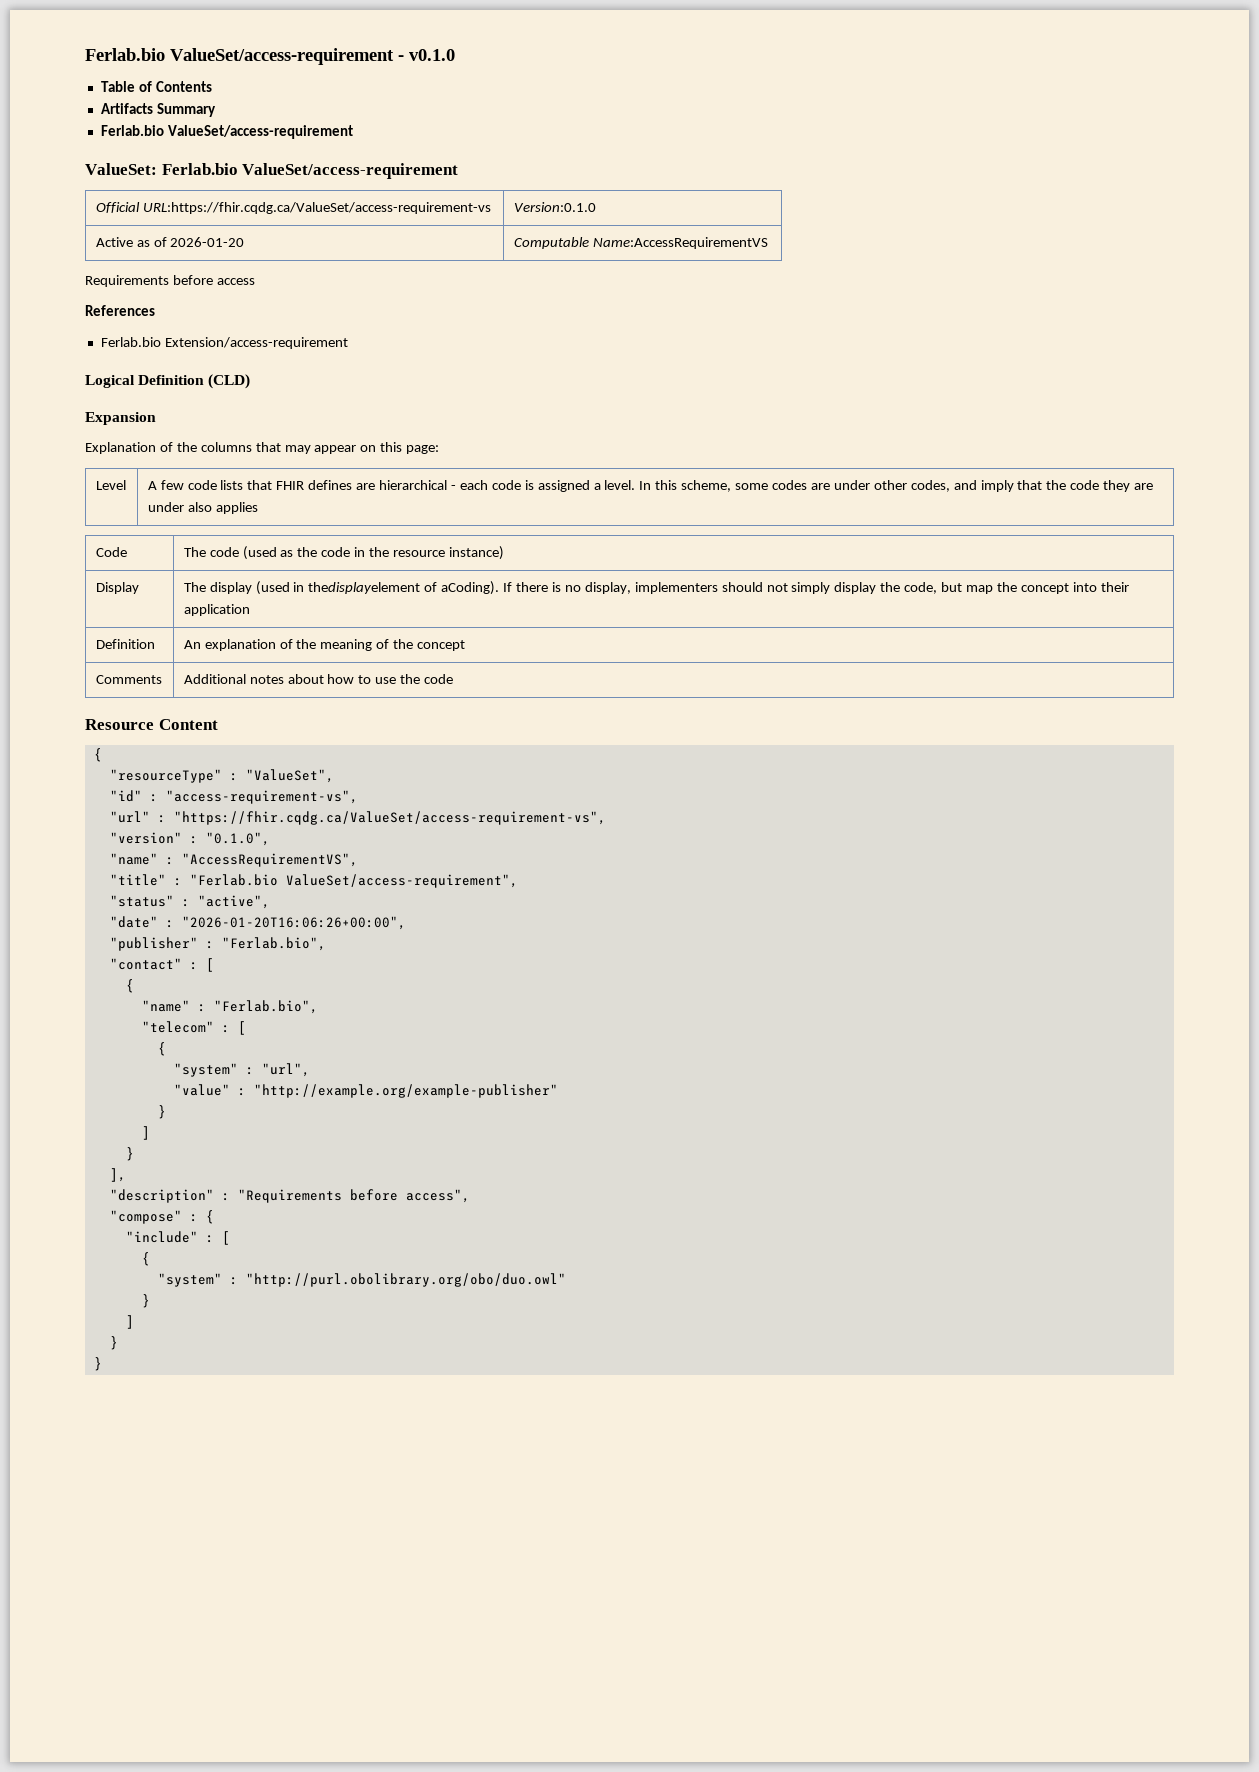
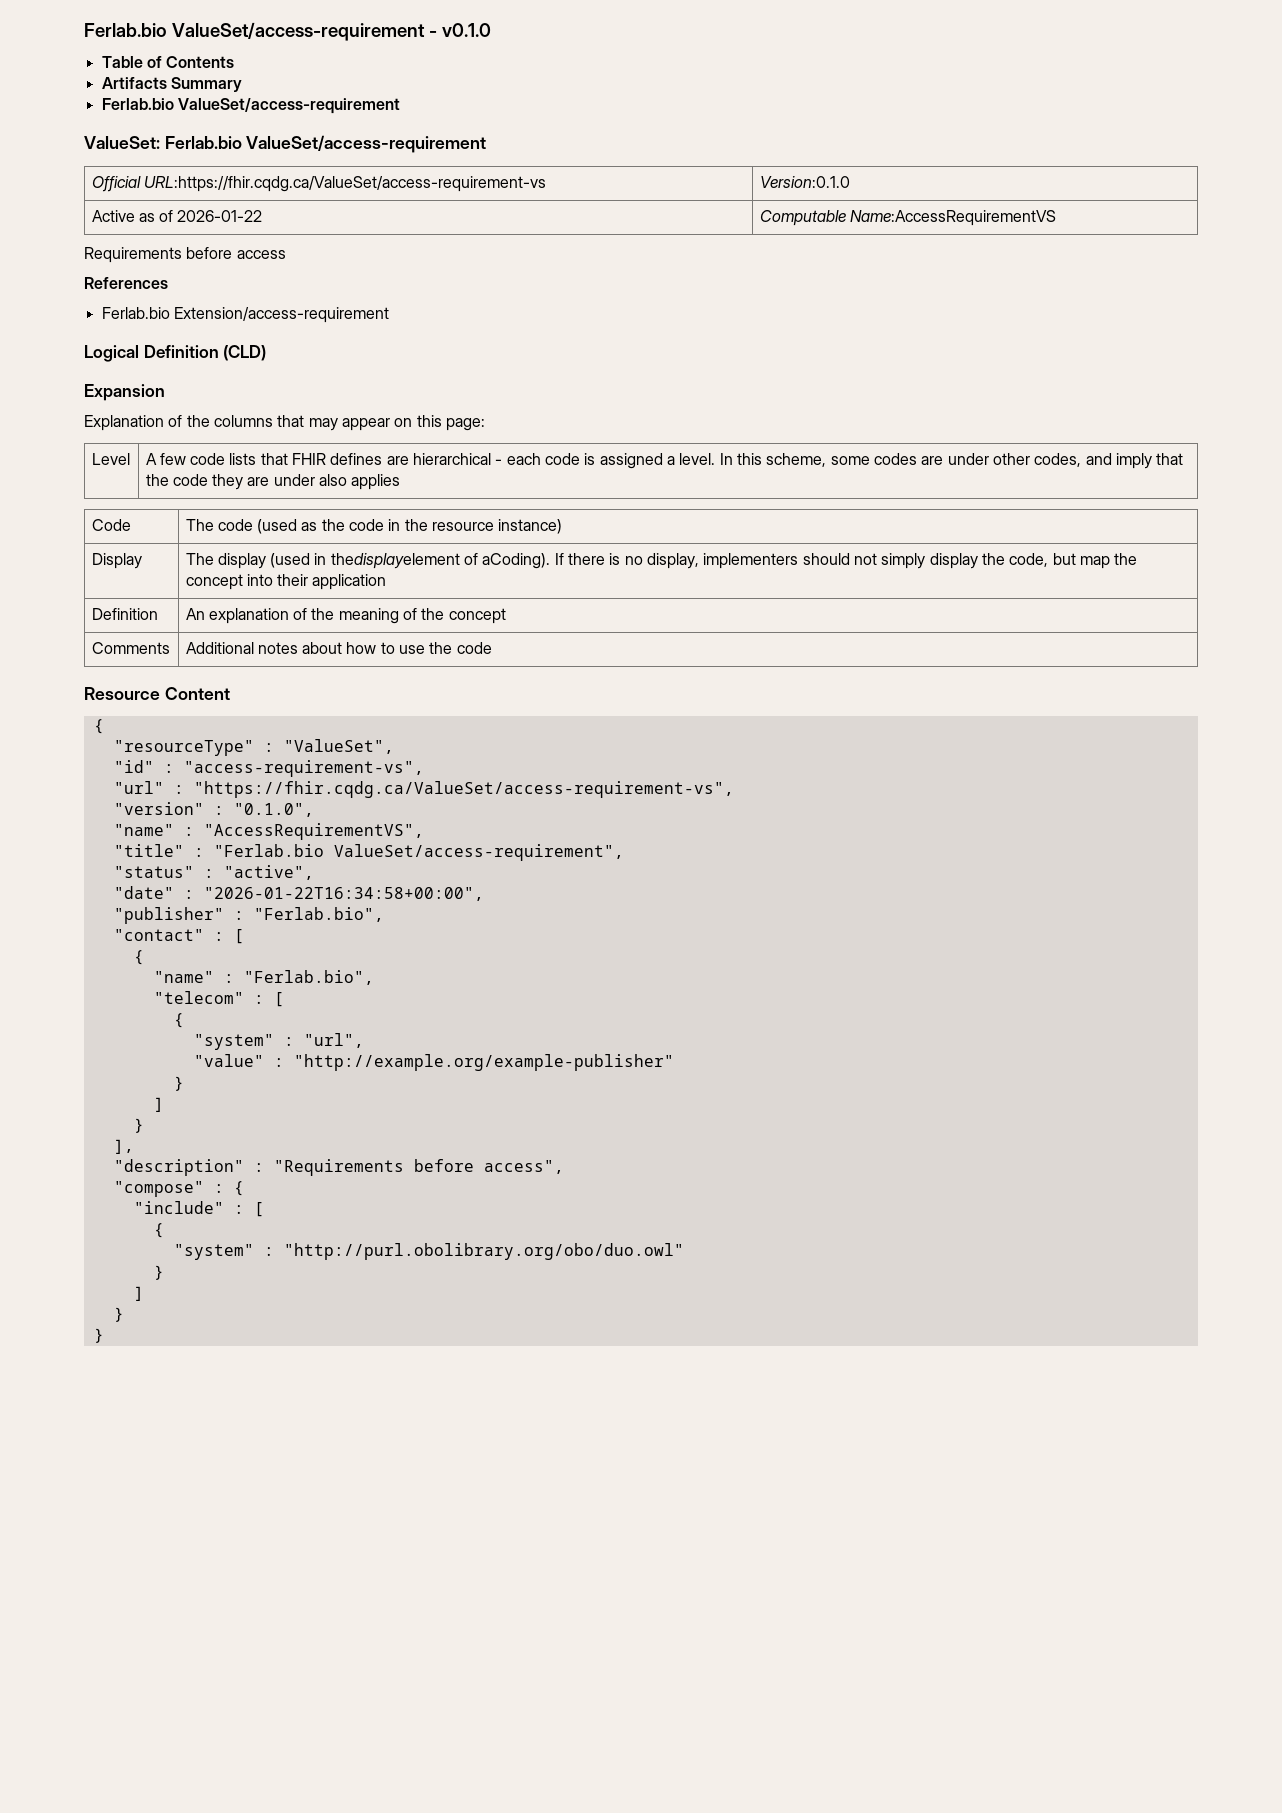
[170,237,245,247] 2026-01-20 -> [177,210,263,222] 2026-01-22
[181,916,406,930] "2026-01-20T16:06:26+00:00", -> [203,887,484,901] "2026-01-22T16:34:58+00:00",

